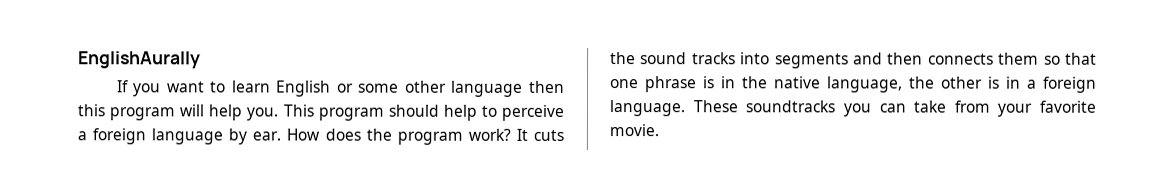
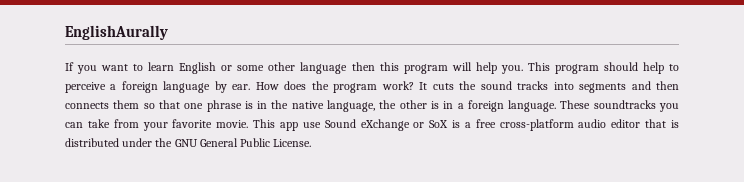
(659, 130) none -> [253,119,680,131] [65,138,312,147] This app use Sound eXchange or SoX is a free cross-platform audio editor that is distributed under the GNU General Public License.

